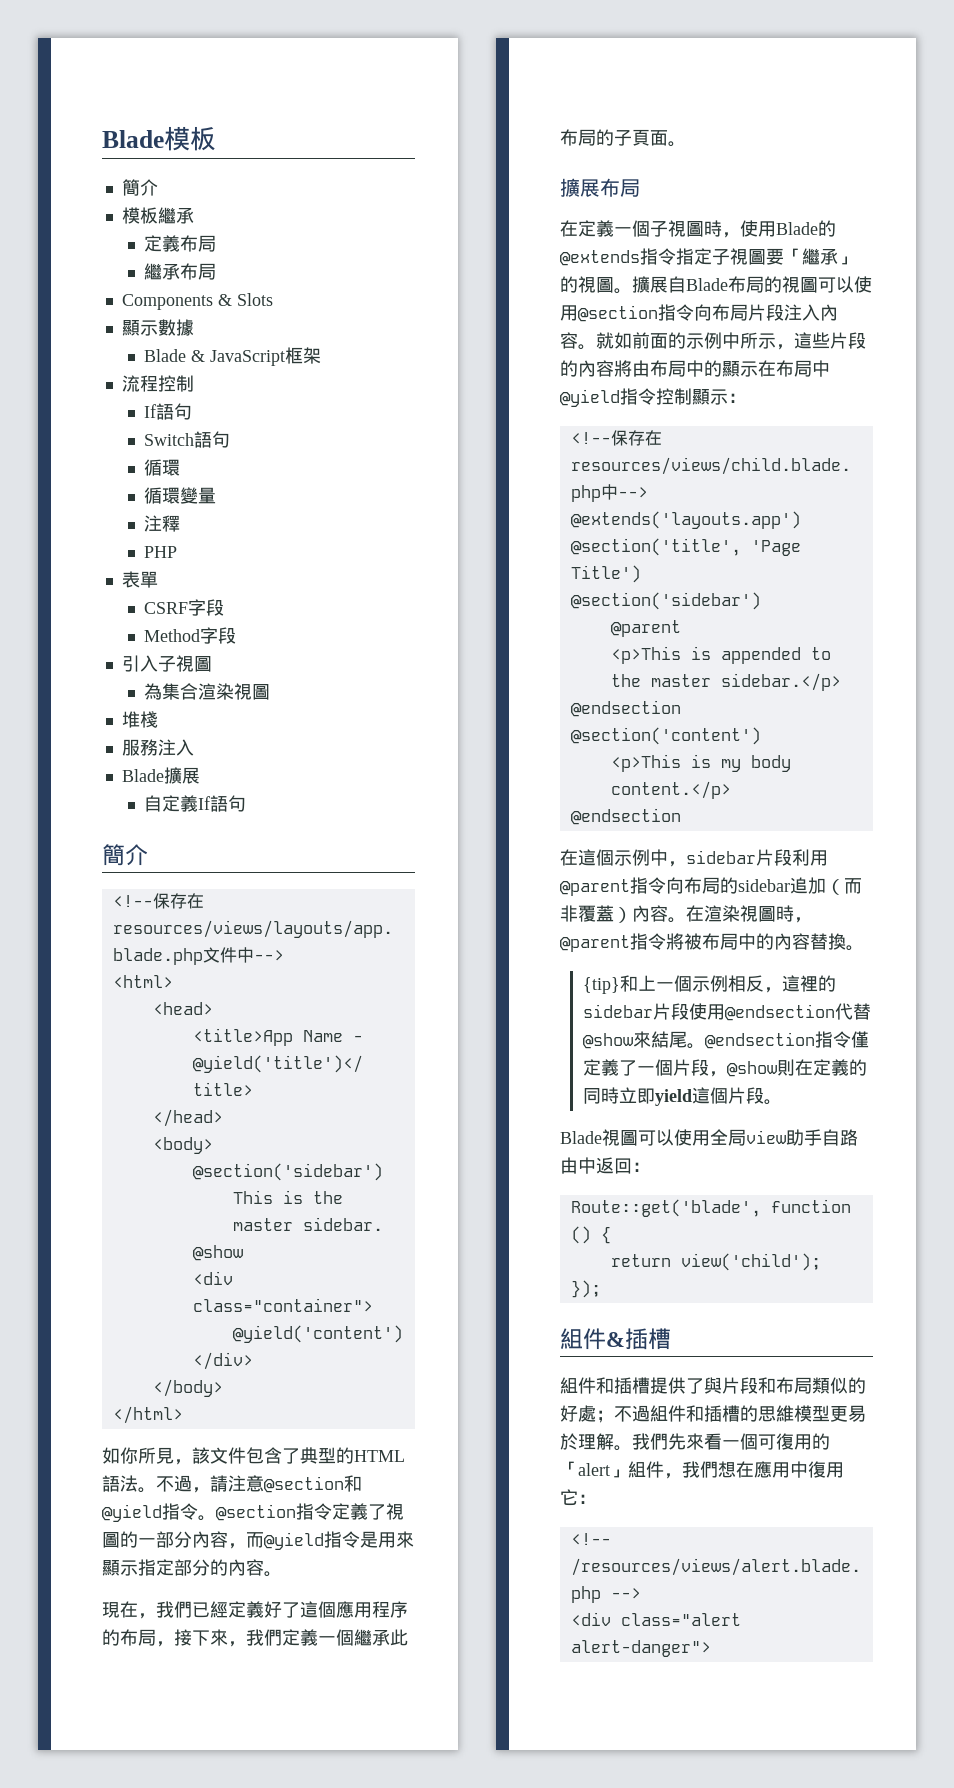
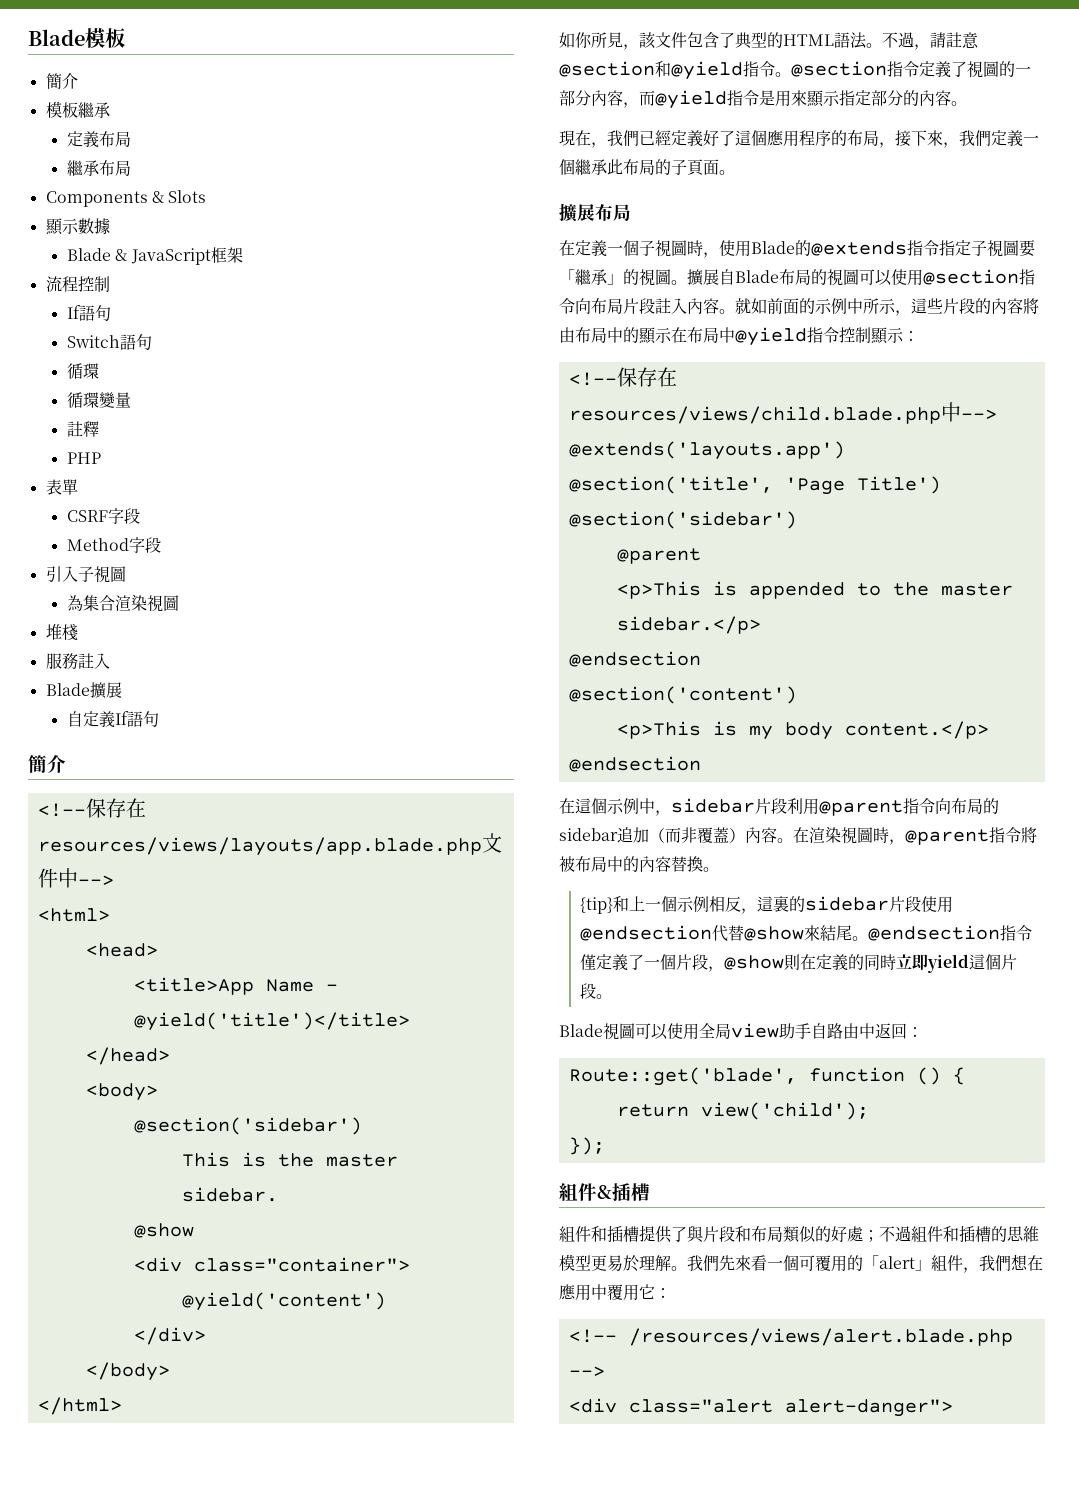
[144,515,163,532] 注 -> [66,421,83,437] 註
[157,739,176,756] 注 -> [77,653,94,669] 註
[228,1475,246,1492] 注 -> [946,32,962,48] 註
[784,304,802,321] 注 -> [655,298,671,314] 註
[799,975,818,992] 裡 -> [773,896,790,912] 裏
[776,1433,794,1450] 復 -> [815,1255,831,1271] 覆
[808,1461,826,1478] 復 -> [607,1284,623,1300] 覆

